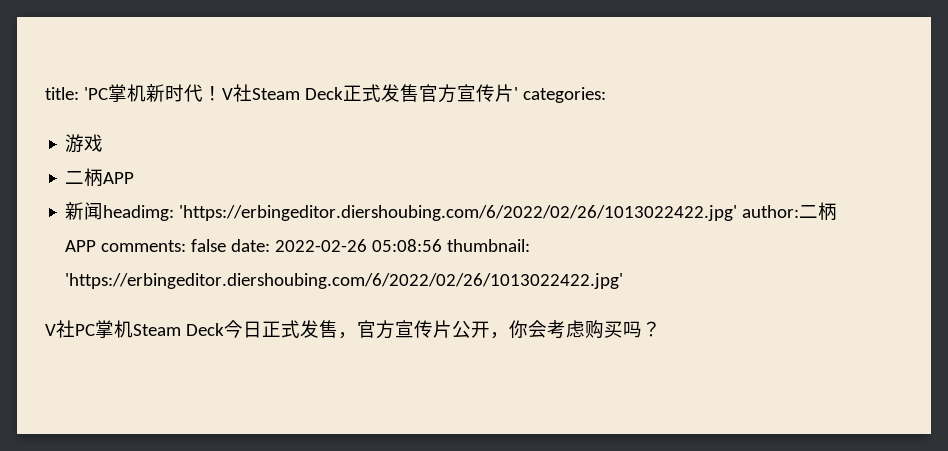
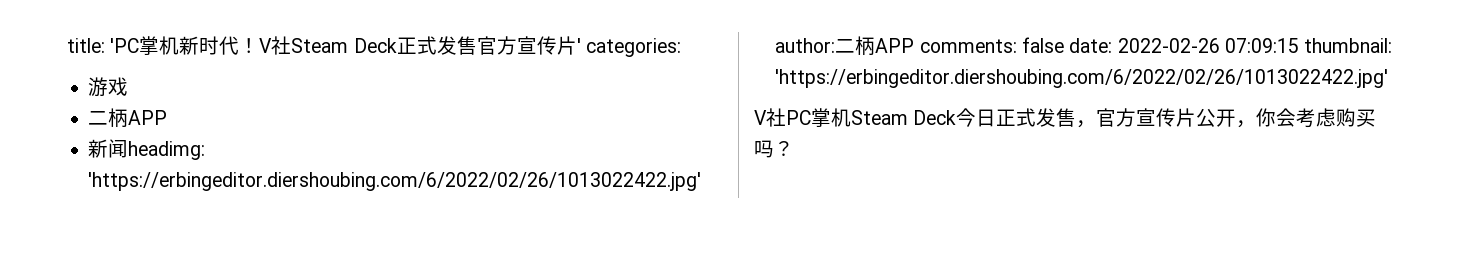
[372,239,443,252] 05:08:56 -> [1224,38,1299,53] 07:09:15

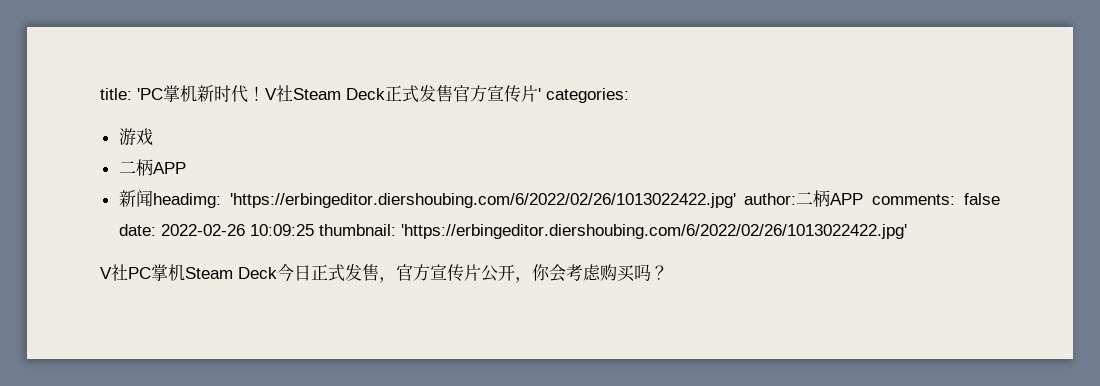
[1224,38,1299,53] 07:09:15 -> [249,224,314,236] 10:09:25

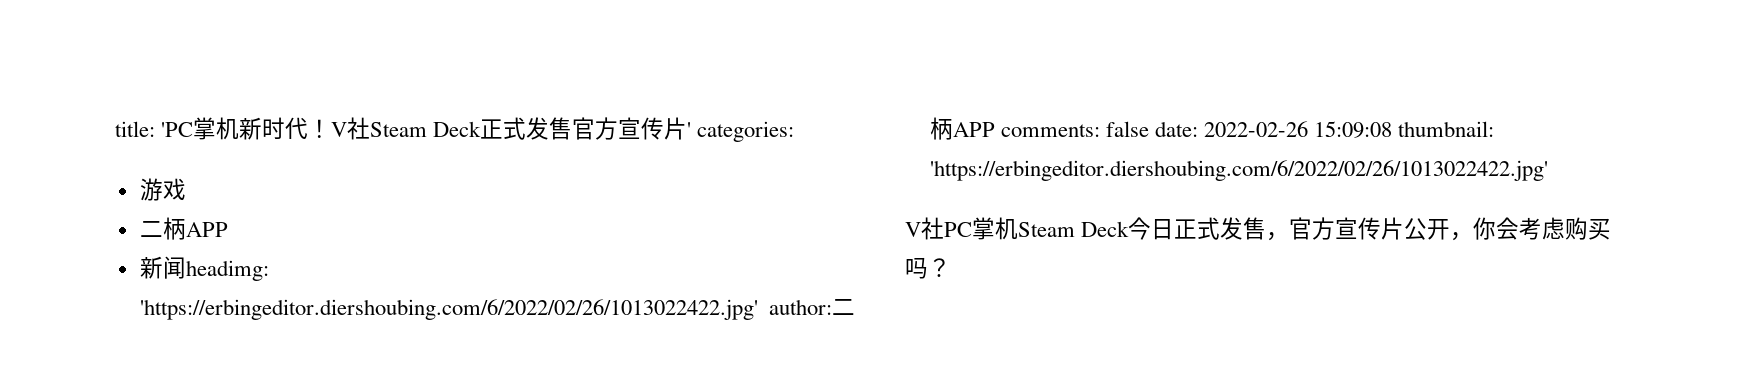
[249,224,314,236] 10:09:25 -> [1314,121,1393,138] 15:09:08

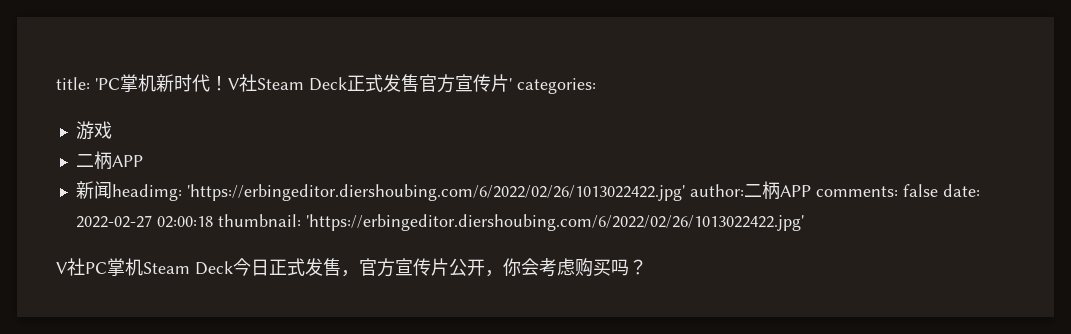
[1204,121,1393,138] 2022-02-26 15:09:08 -> [75,215,213,228] 2022-02-27 02:00:18

